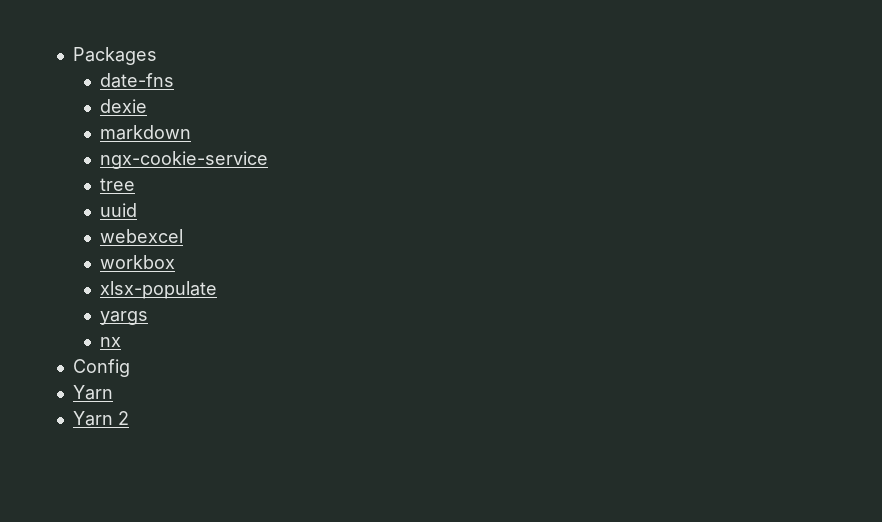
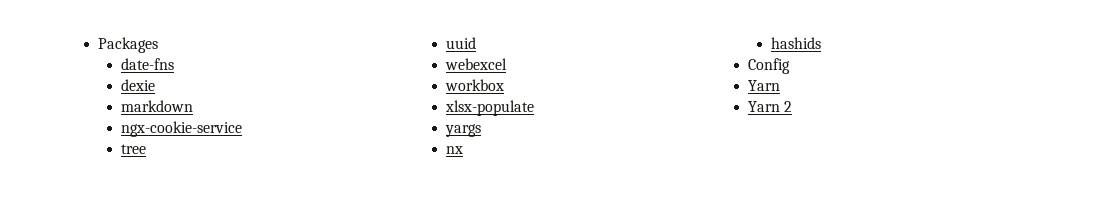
(122, 342) none -> [771,37,822,49] // hashids

